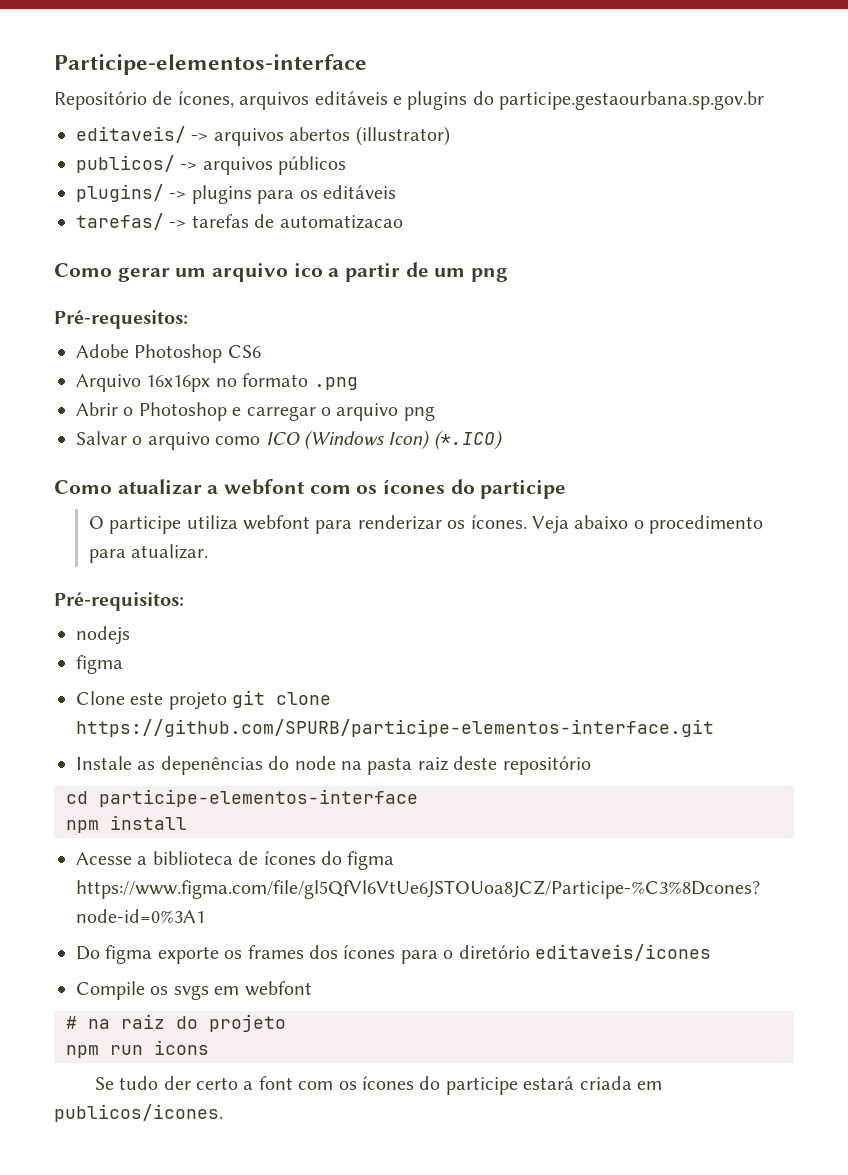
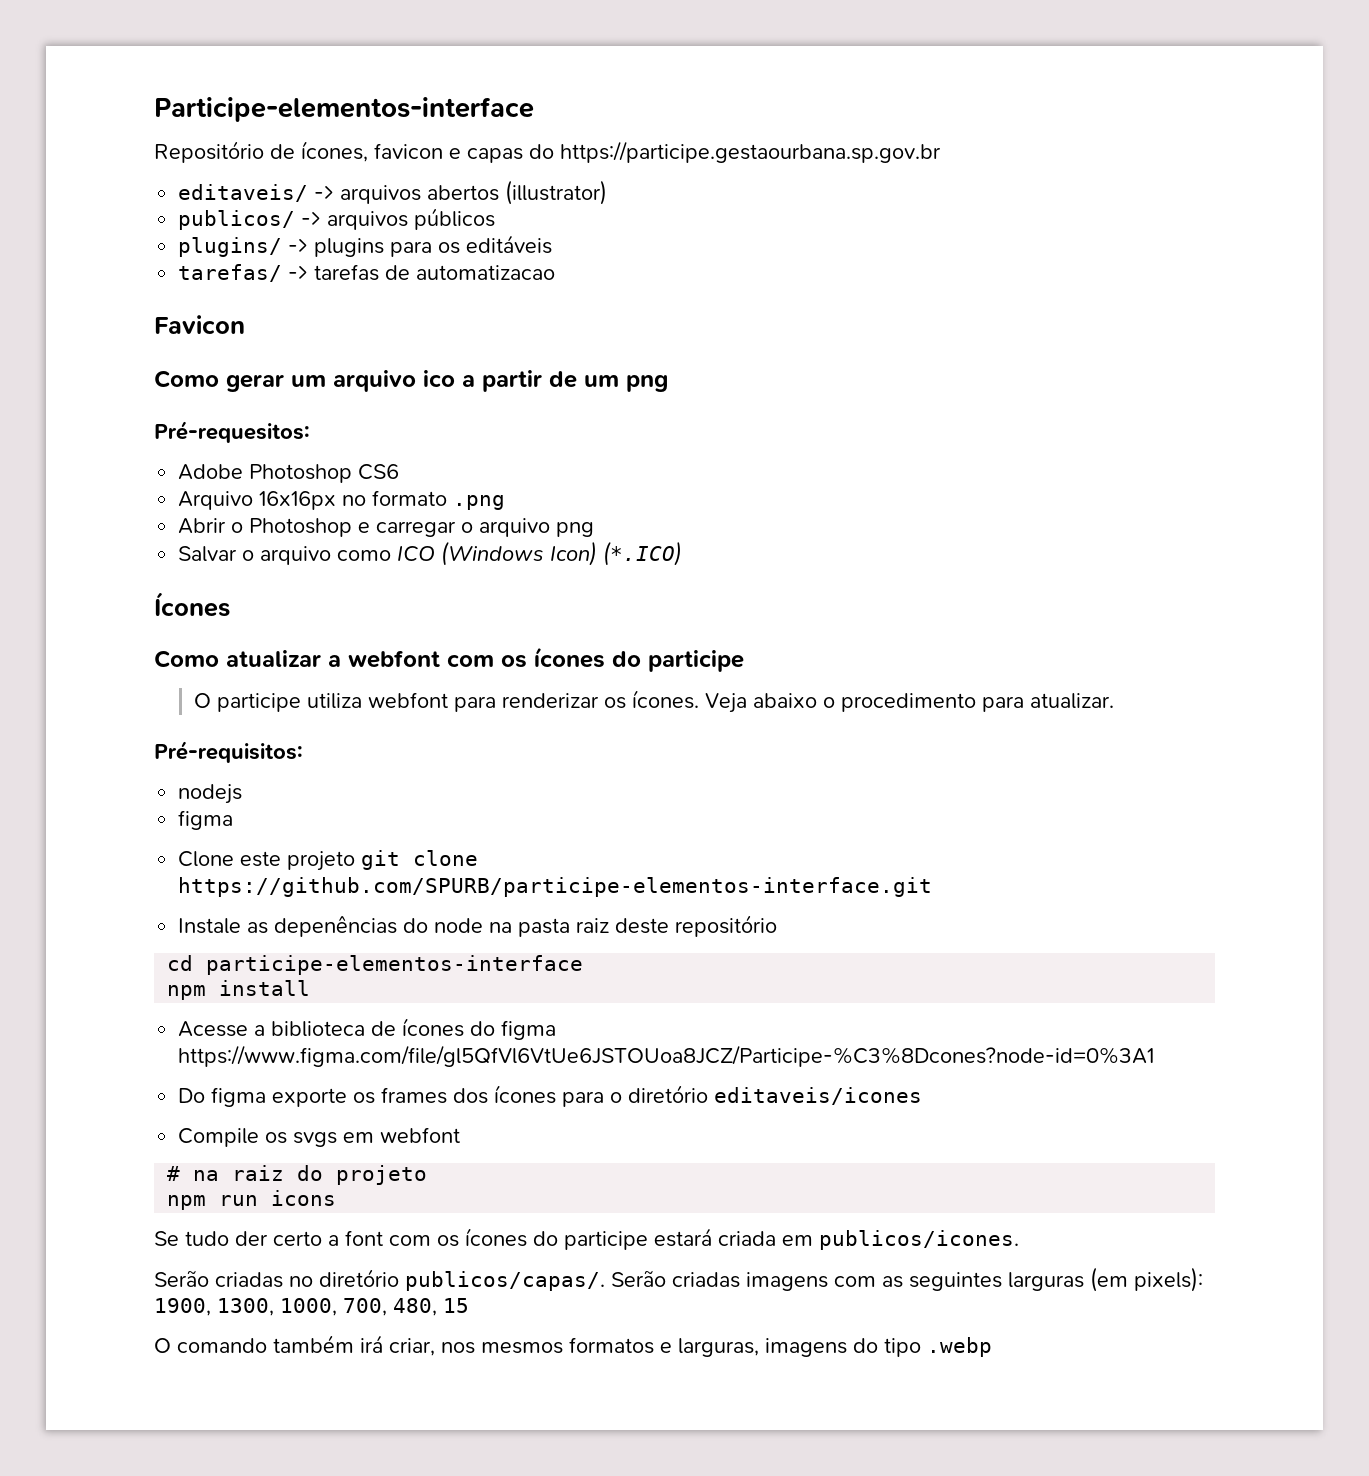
[239,91,765,110] arquivos editáveis e plugins do participe.gestaourbana.sp.gov.br -> [374,141,941,163] favicon e capas do https://participe.gestaourbana.sp.gov.br
(403, 222) none -> [154,315,245,334] // Favicon
(503, 440) none -> [154,592,230,617] // Ícones
(223, 1113) none -> [154,1267,1203,1292] [154,1298,469,1316] [154,1335,992,1357] // Serão criadas no diretório publicos/capas/. Serão criadas imagens com as seguintes larguras (em pixels): 1900, 1300, 1000, 700, 480, 15 // O comando também irá criar, nos mesmos formatos e larguras, imagens do tipo .webp

